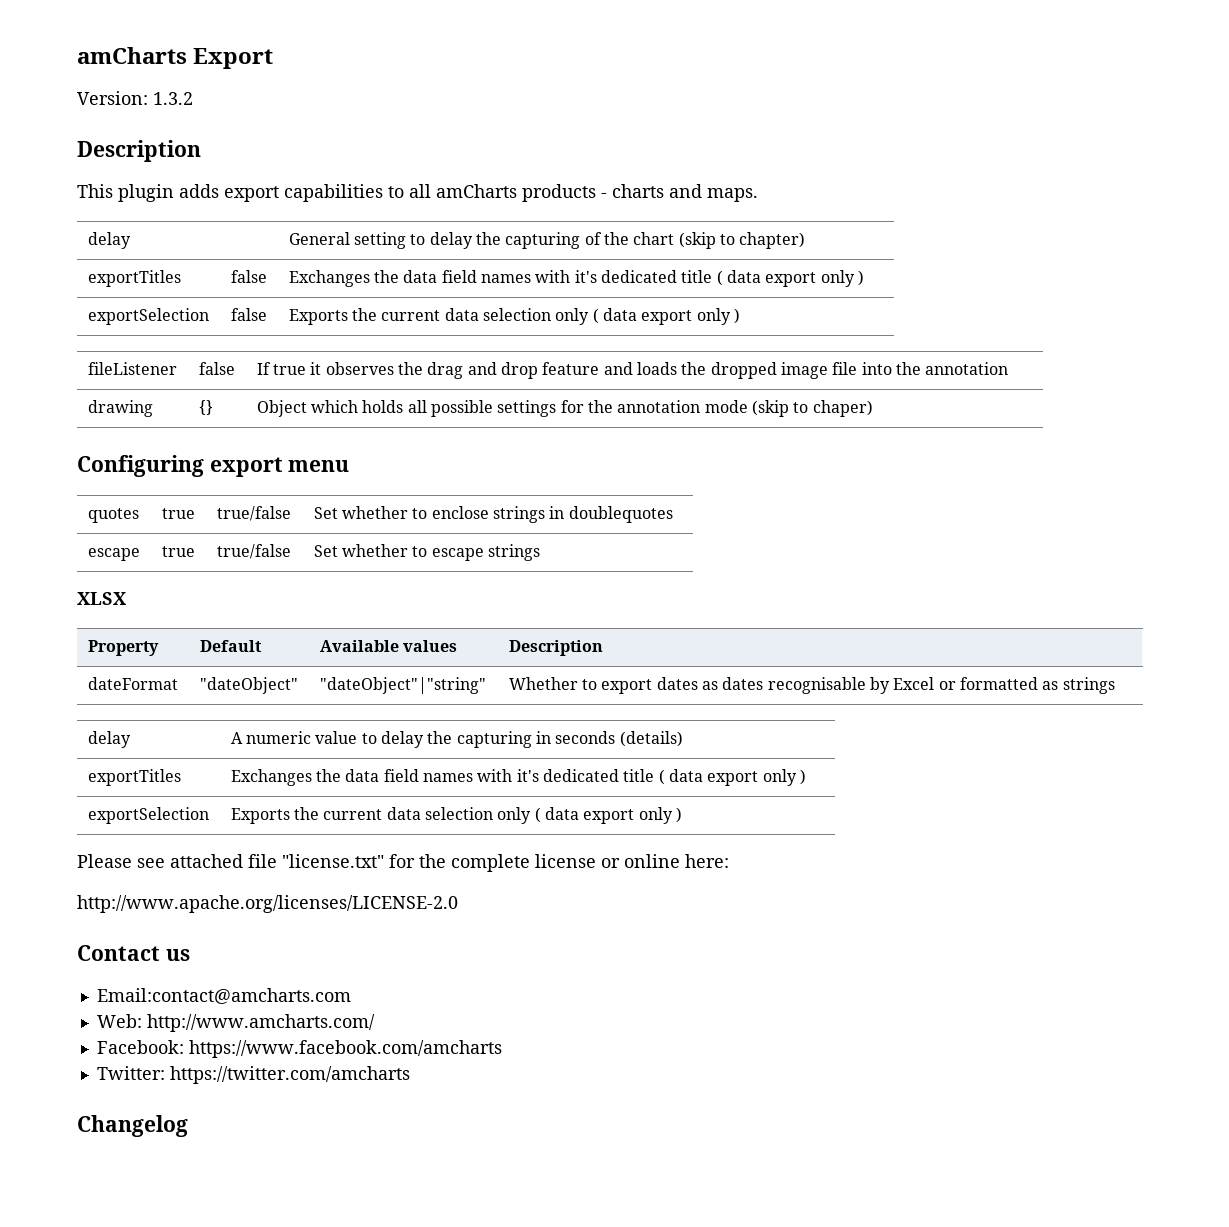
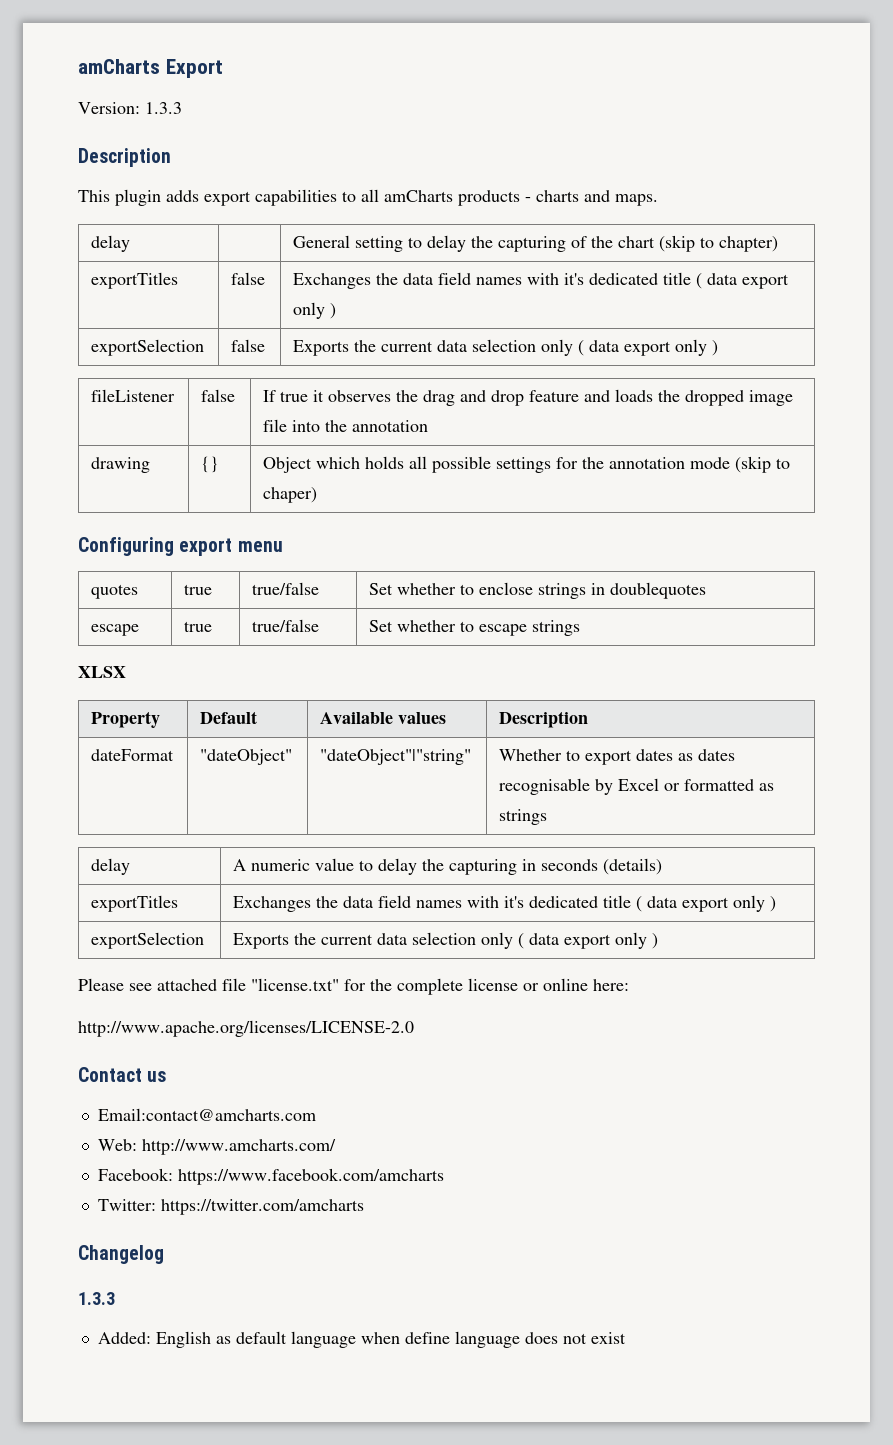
[153,92,193,105] 1.3.2 -> [145,102,182,114] 1.3.3
(188, 1126) none -> [78,1292,115,1305] [97,1331,626,1348] // 1.3.3 // Added: English as default language when define language does not exist

